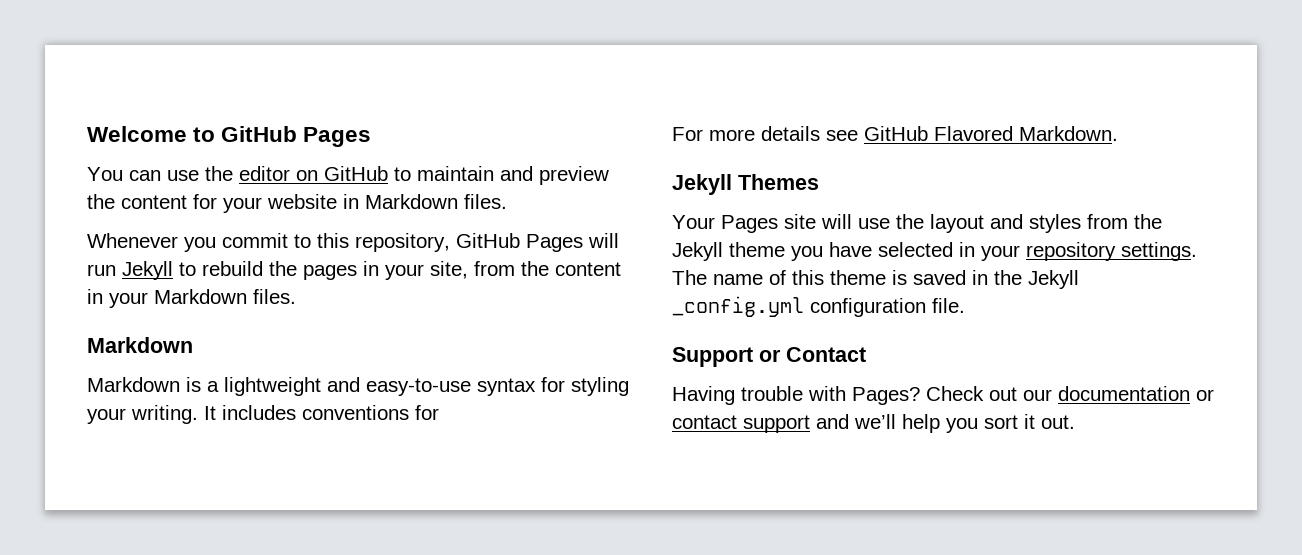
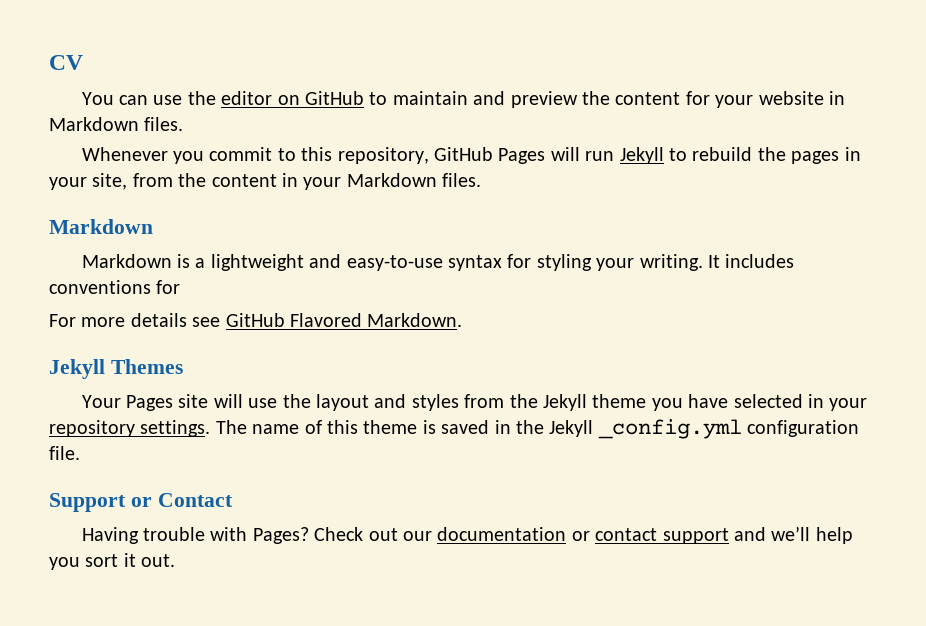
[87,126,372,147] Welcome to GitHub Pages -> [49,55,83,70] CV

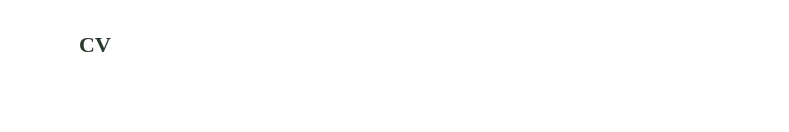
[81,91,846,108] [49,117,184,131] [81,147,861,164] [49,173,482,190] [49,219,153,234] [81,254,795,271] [49,280,181,294] [49,313,463,327] [49,359,183,379] [81,394,868,411] [49,419,860,439] [49,446,80,460] [49,493,233,512] [81,526,853,544] [49,553,176,570] // You can use the editor on GitHub to maintain and preview the content for your website in Markdown files. // Whenever you commit to this repository, GitHub Pages will run Jekyll to rebuild the pages in your site, from the content in your Markdown files. // Markdown // Markdown is a lightweight and easy-to-use syntax for styling your writing. It includes conventions for // For more details see GitHub Flavored Markdown. // Jekyll Themes // Your Pages site will use the layout and styles from the Jekyll theme you have selected in your repository settings. The name of this theme is saved in the Jekyll _config.yml configuration file. // Support or Contact // Having trouble with Pages? Check out our documentation or contact support and we’ll help you sort it out. -> (111, 45) none

